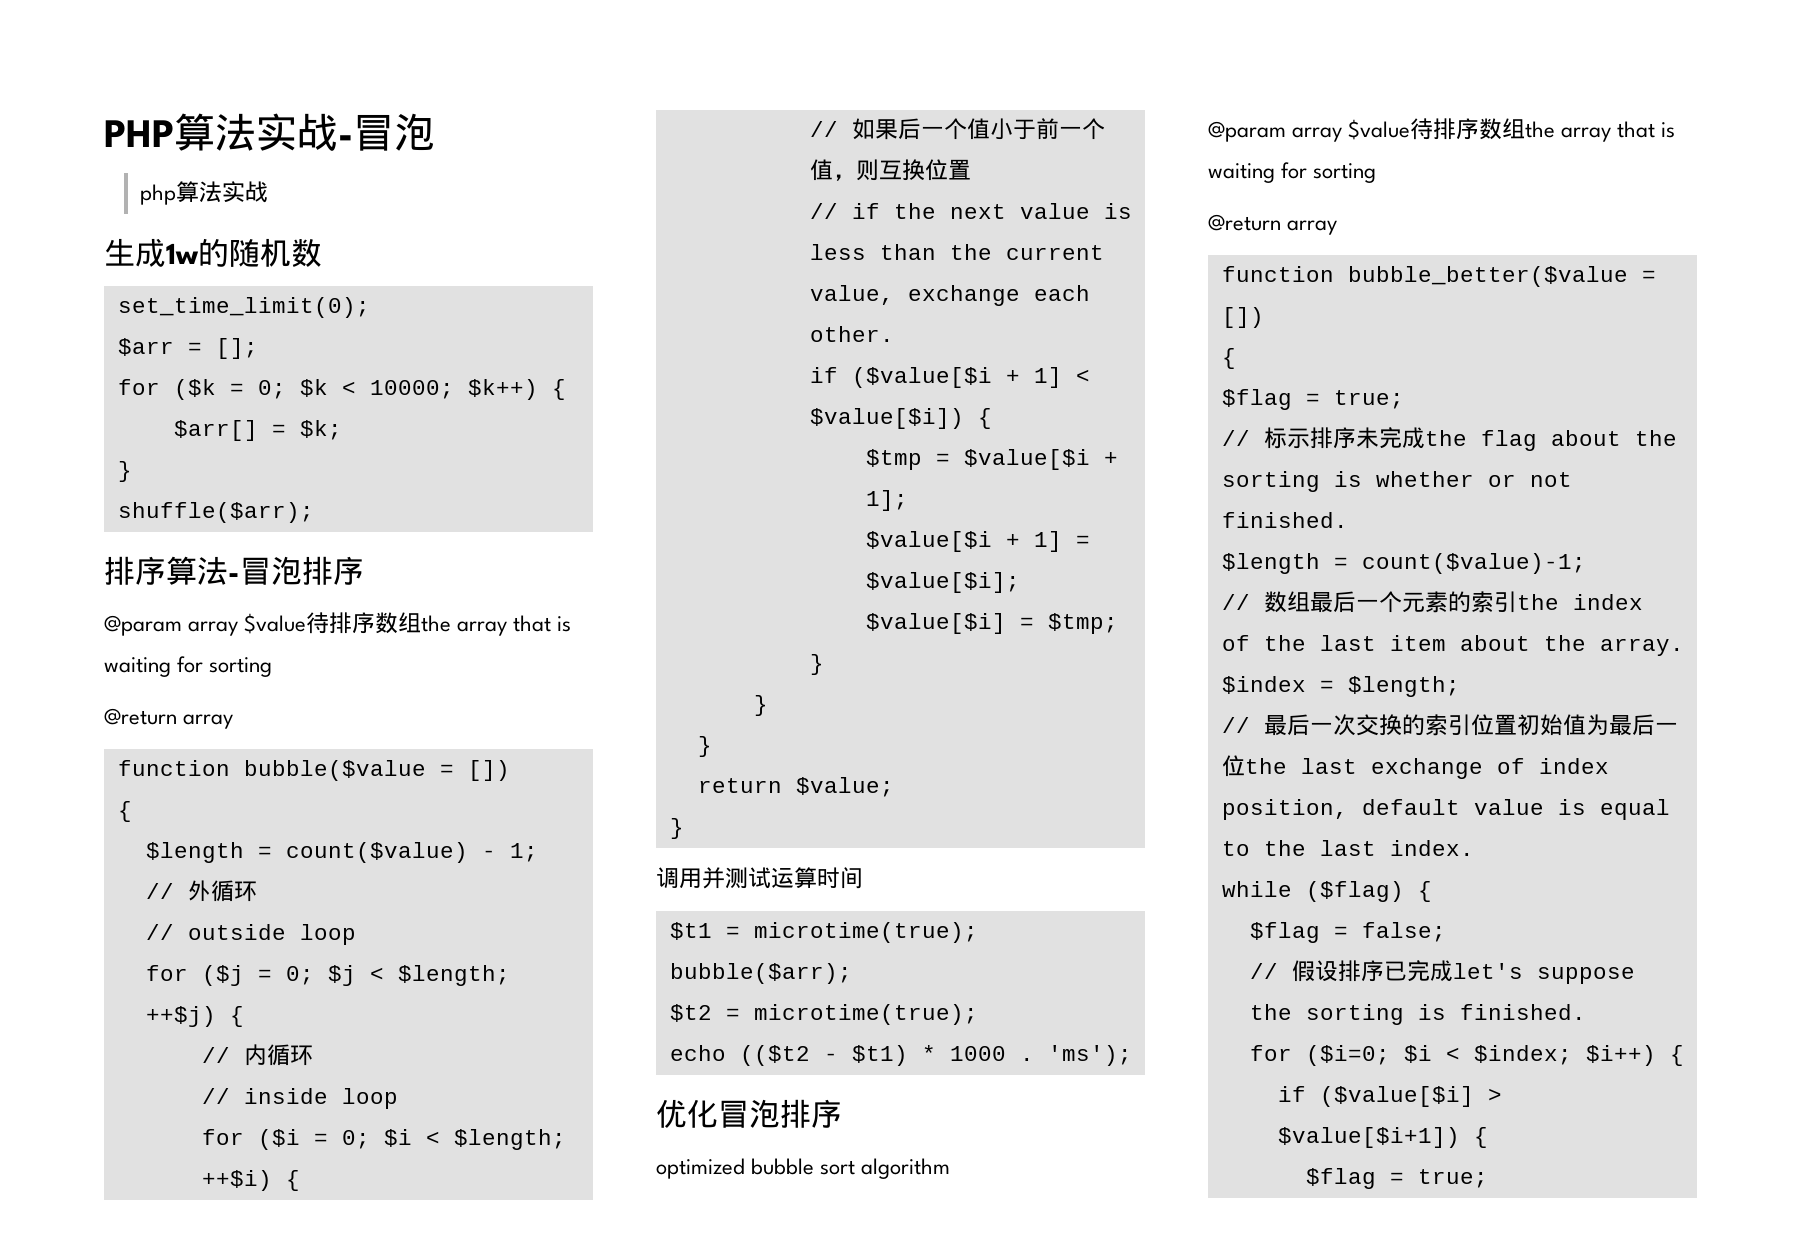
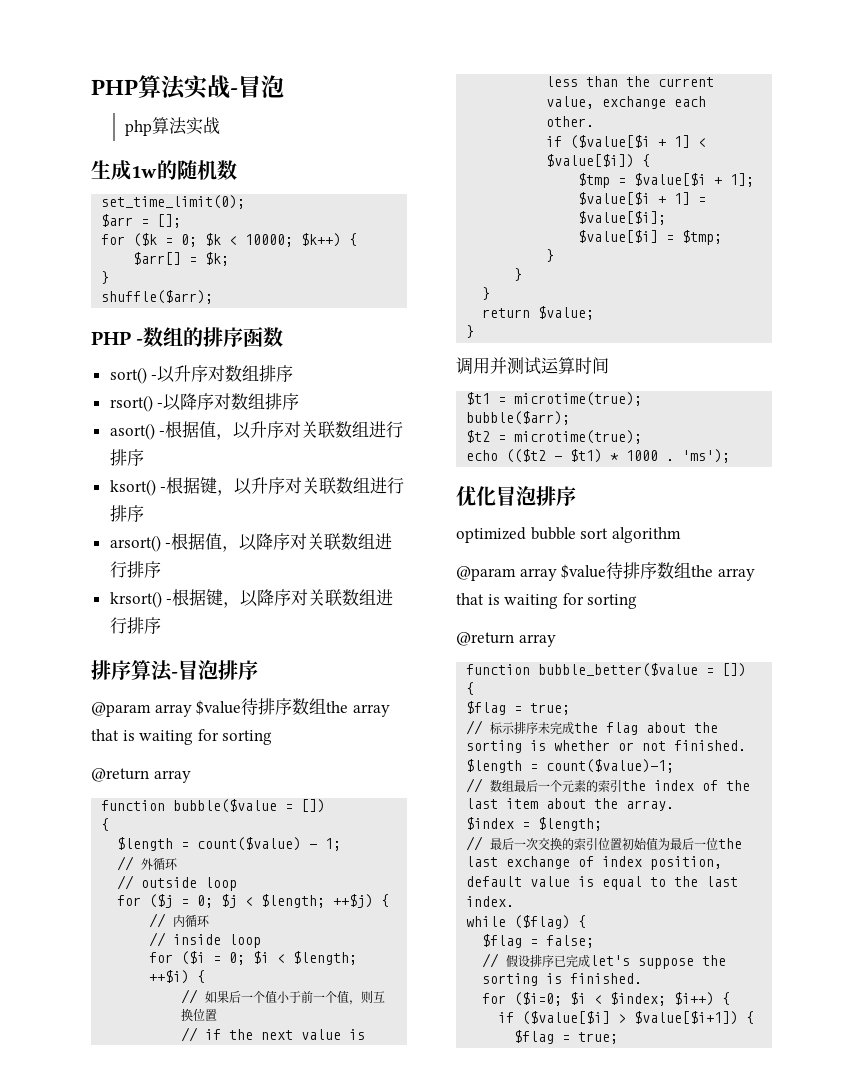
(314, 512) none -> [91,327,284,347] [109,365,294,384] [109,393,300,412] [109,421,404,440] [109,449,144,466] [109,477,405,496] [109,505,144,522] [109,533,393,552] [109,561,161,578] [109,589,394,608] [109,617,161,634] // PHP -数组的排序函数 // sort() -以升序对数组排序 // rsort() -以降序对数组排序 // asort() -根据值，以升序对关联数组进行排序 // ksort() -根据键，以升序对关联数组进行排序 // arsort() -根据值，以降序对关联数组进行排序 // krsort() -根据键，以降序对关联数组进行排序

